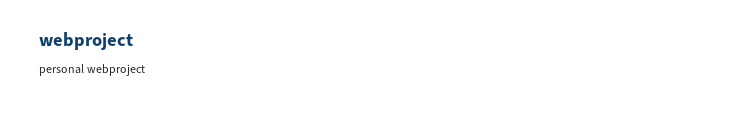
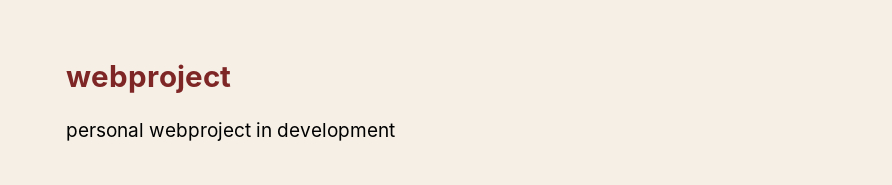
(146, 70) none -> [256,122,396,141] in development

